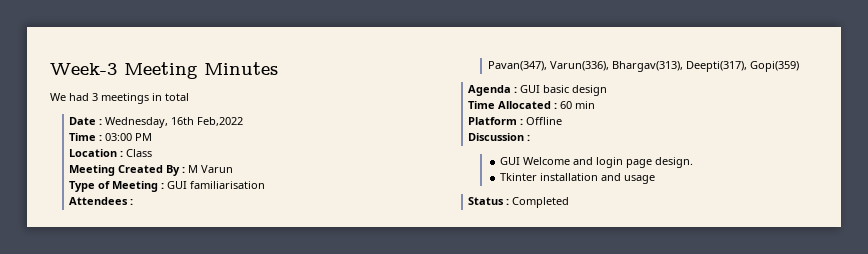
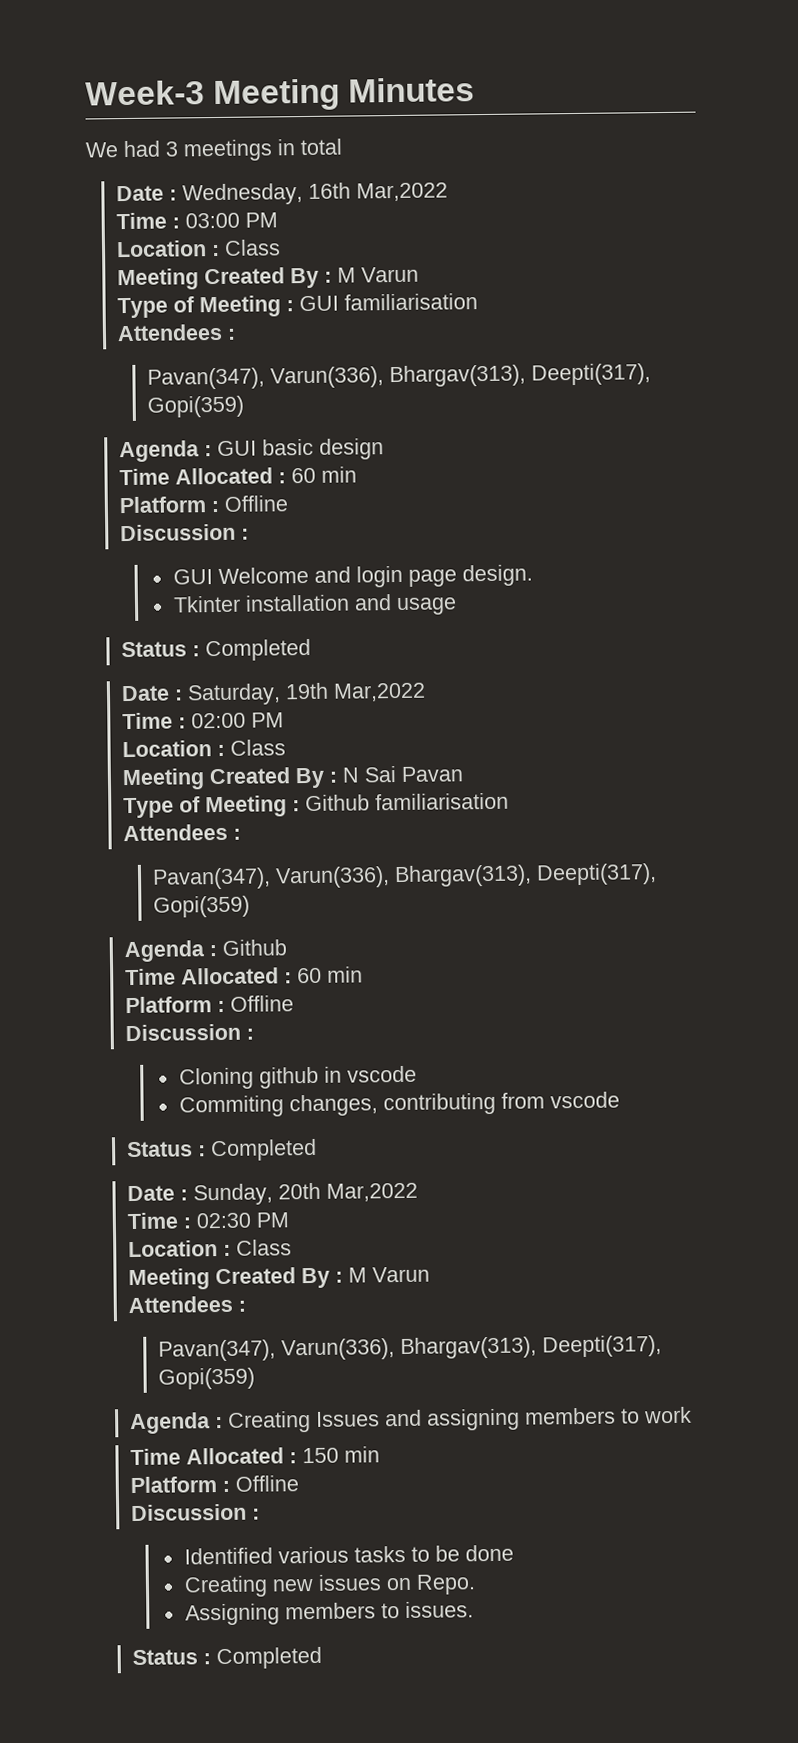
[197,117,244,126] Feb,2022 -> [355,182,448,202] Mar,2022
(570, 202) none -> [120,682,426,706] [121,712,284,730] [121,739,286,758] [121,766,463,791] [122,792,509,819] [122,823,241,842] [152,863,658,890] [153,895,251,918] [123,939,287,963] [124,966,363,986] [124,995,294,1014] [124,1023,254,1042] [178,1065,417,1090] [178,1091,620,1118] [126,1138,317,1162] [126,1182,418,1206] [126,1212,289,1230] [127,1239,292,1258] [127,1266,430,1291] [127,1295,246,1314] [158,1335,663,1362] [158,1367,256,1390] [129,1406,692,1435] [129,1446,380,1466] [129,1475,299,1494] [130,1503,260,1522] [183,1544,514,1565] [183,1574,476,1598] [184,1601,474,1626] [131,1646,322,1670] // Date : Saturday, 19th Mar,2022 // Time : 02:00 PM // Location : Class // Meeting Created By : N Sai Pavan // Type of Meeting : Github familiarisation // Attendees : // Pavan(347), Varun(336), Bhargav(313), Deepti(317), Gopi(359) // Agenda : Github // Time Allocated : 60 min // Platform : Offline // Discussion : // Cloning github in vscode // Commiting changes, contributing from vscode // Status : Completed // Date : Sunday, 20th Mar,2022 // Time : 02:30 PM // Location : Class // Meeting Created By : M Varun // Attendees : // Pavan(347), Varun(336), Bhargav(313), Deepti(317), Gopi(359) // Agenda : Creating Issues and assigning members to work // Time Allocated : 150 min // Platform : Offline // Discussion : // Identified various tasks to be done // Creating new issues on Repo. // Assigning members to issues. // Status : Completed

